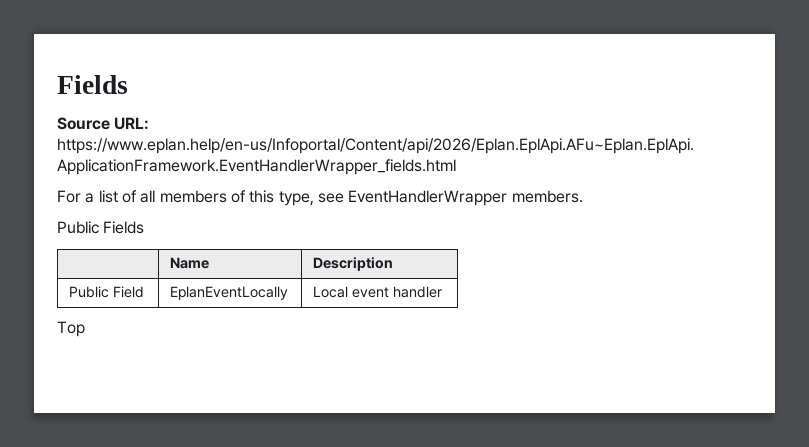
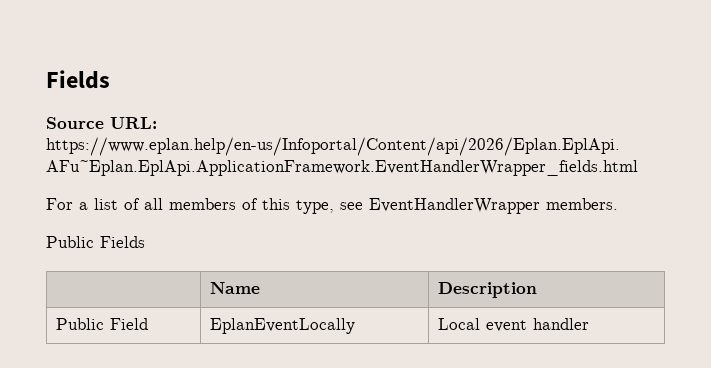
[57,321,85,337] // Top -> (589, 324) none

